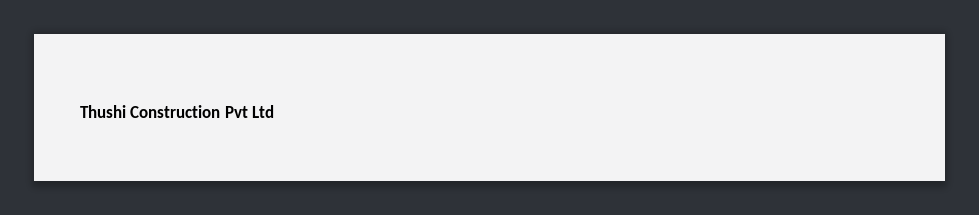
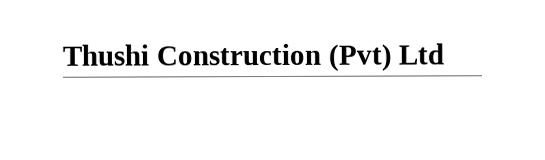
[224,106,248,118] Pvt -> [327,43,392,72] (Pvt)

